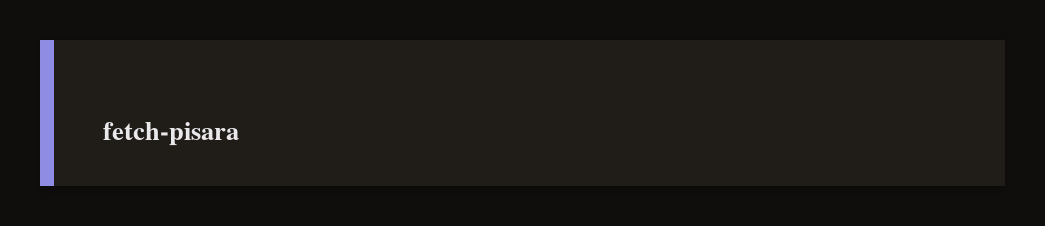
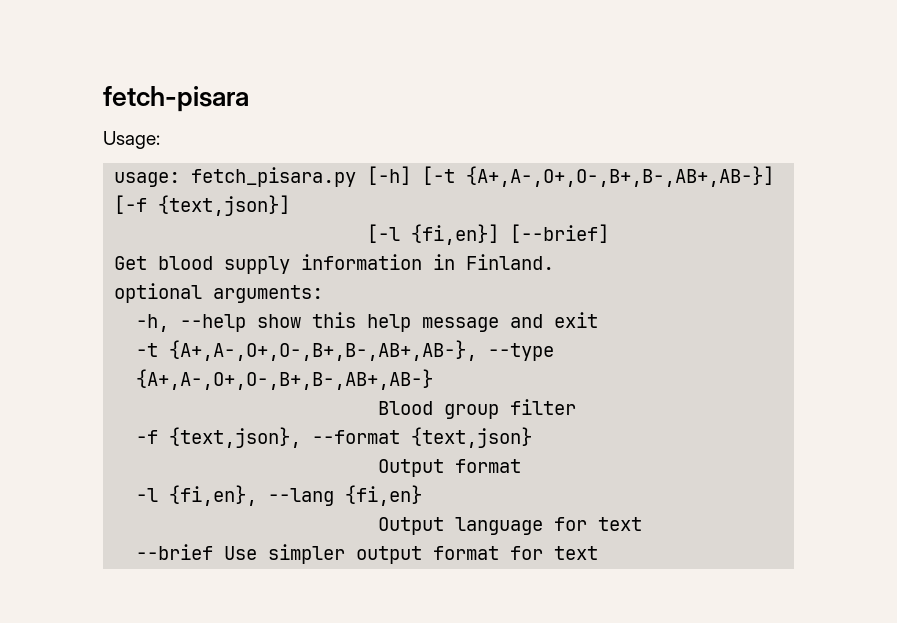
(239, 134) none -> [103,131,160,149] [114,166,775,187] [114,195,291,216] [367,224,610,245] [114,254,555,274] [114,283,324,303] [136,312,599,332] [136,340,555,361] [136,369,434,390] [378,399,577,419] [136,427,533,448] [378,459,522,477] [136,485,423,506] [378,517,643,535] [136,544,599,564] // Usage: // usage: fetch_pisara.py [-h] [-t {A+,A-,O+,O-,B+,B-,AB+,AB-}] [-f {text,json}] // [-l {fi,en}] [--brief] // Get blood supply information in Finland. // optional arguments: // -h, --help show this help message and exit // -t {A+,A-,O+,O-,B+,B-,AB+,AB-}, --type {A+,A-,O+,O-,B+,B-,AB+,AB-} // Blood group filter // -f {text,json}, --format {text,json} // Output format // -l {fi,en}, --lang {fi,en} // Output language for text // --brief Use simpler output format for text

